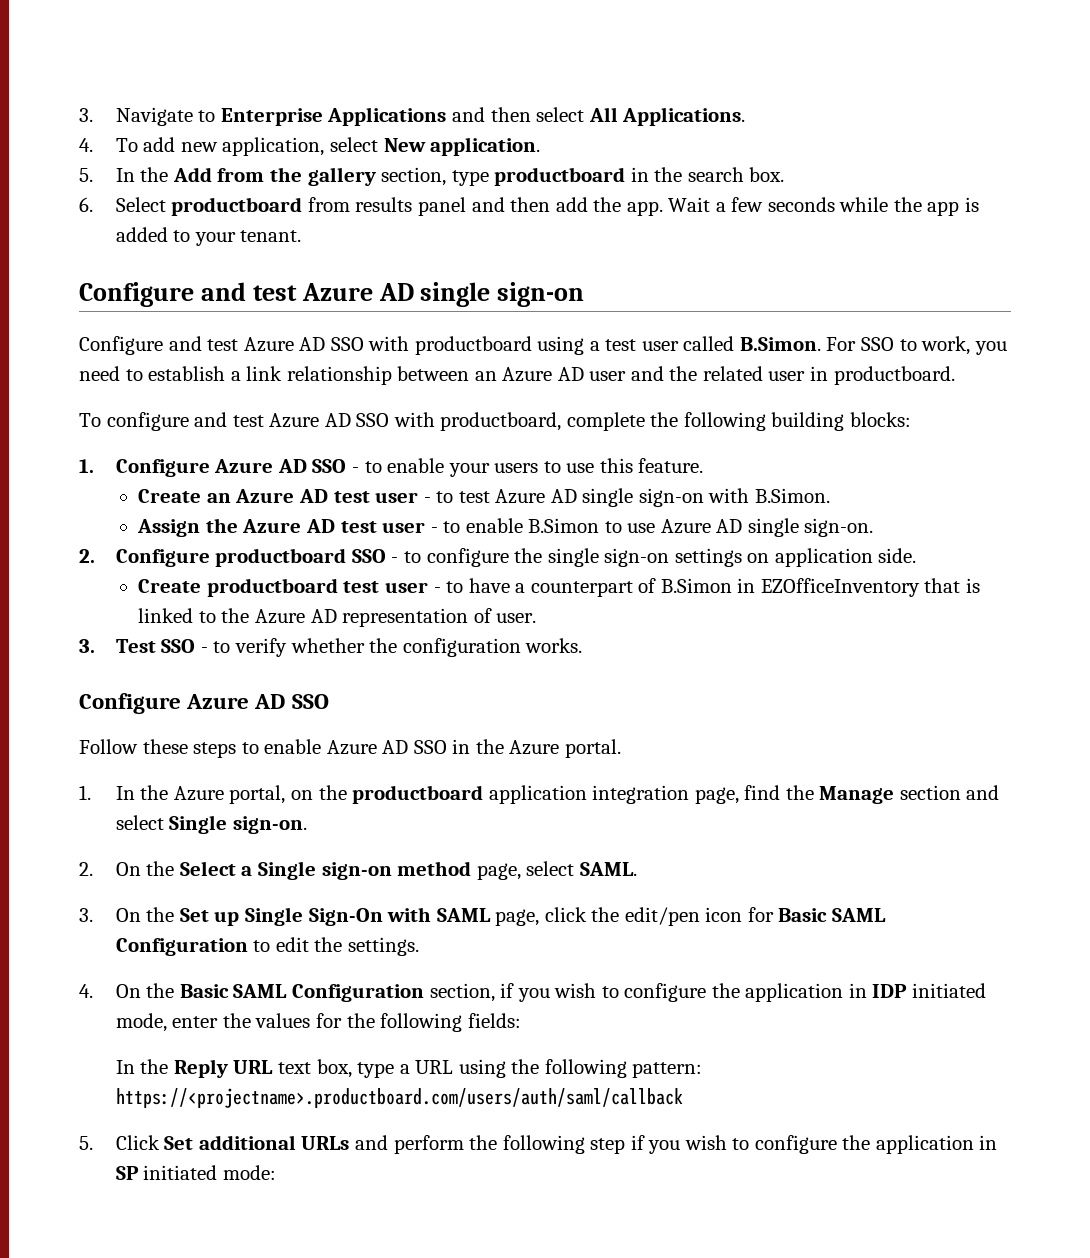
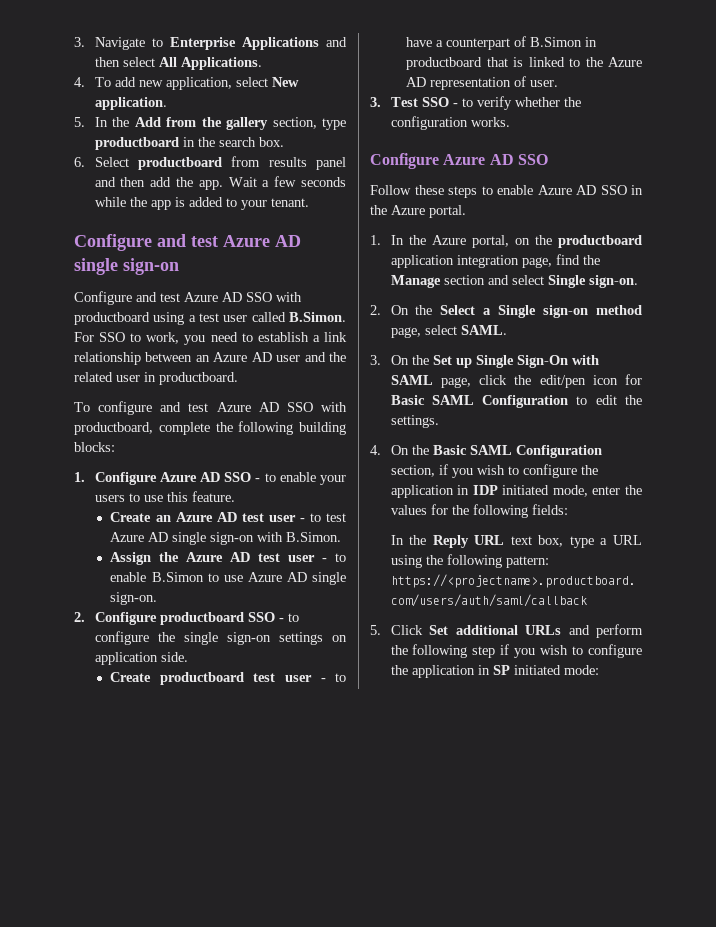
[760,578,920,597] EZOfficeInventory -> [406,57,483,70] productboard

